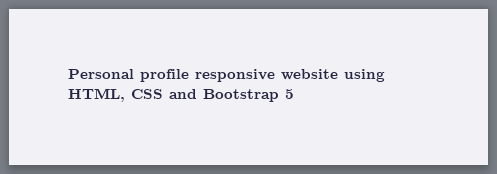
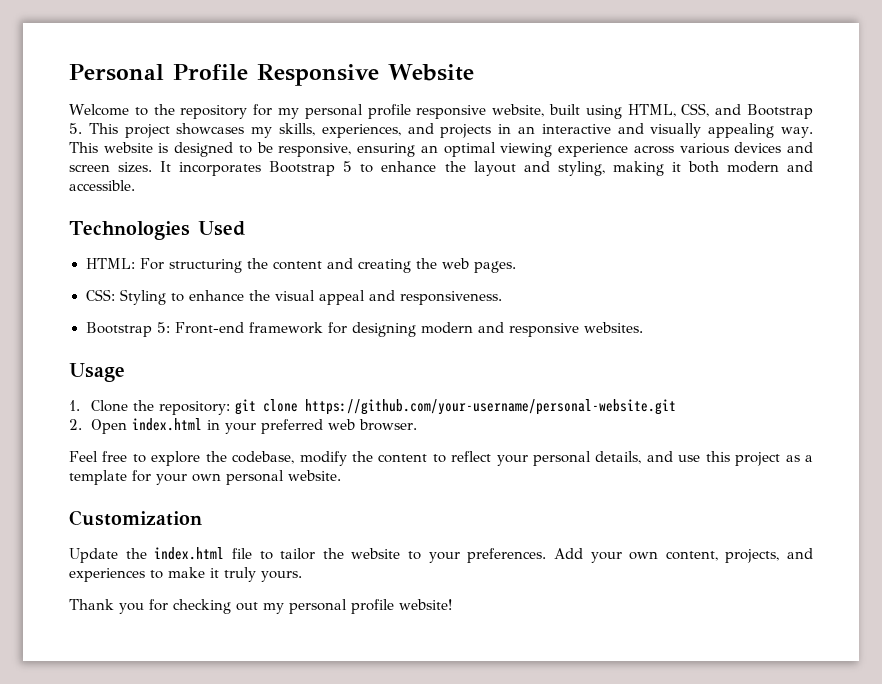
[140,69,338,82] profile responsive website -> [172,64,474,86] [69,104,580,119] Profile Responsive Website // Welcome to the repository for my personal profile responsive website, built
[131,89,163,99] CSS -> [681,103,710,117] CSS,
[285,89,294,99] 5 -> [69,123,814,138] [69,142,814,157] [69,161,813,176] [69,180,135,191] [69,221,245,240] [85,258,516,273] [85,289,502,305] [85,322,643,337] [69,363,125,382] [69,399,677,415] [69,418,418,434] [69,451,814,466] [69,470,341,485] [69,510,202,526] [69,547,813,563] [69,567,302,582] [69,599,452,614] 5. This project showcases my skills, experiences, and projects in an interactive and visually appealing way. This website is designed to be responsive, ensuring an optimal viewing experience across various devices and screen sizes. It incorporates Bootstrap 5 to enhance the layout and styling, making it both modern and accessible. // Technologies Used // HTML: For structuring the content and creating the web pages. // CSS: Styling to enhance the visual appeal and responsiveness. // Bootstrap 5: Front-end framework for designing modern and responsive websites. // Usage // 1. Clone the repository: git clone https://github.com/your-username/personal-website.git // 2. Open index.html in your preferred web browser. // Feel free to explore the codebase, modify the content to reflect your personal details, and use this project as a template for your own personal website. // Customization // Update the index.html file to tailor the website to your preferences. Add your own content, projects, and experiences to make it truly yours. // Thank you for checking out my personal profile website!

